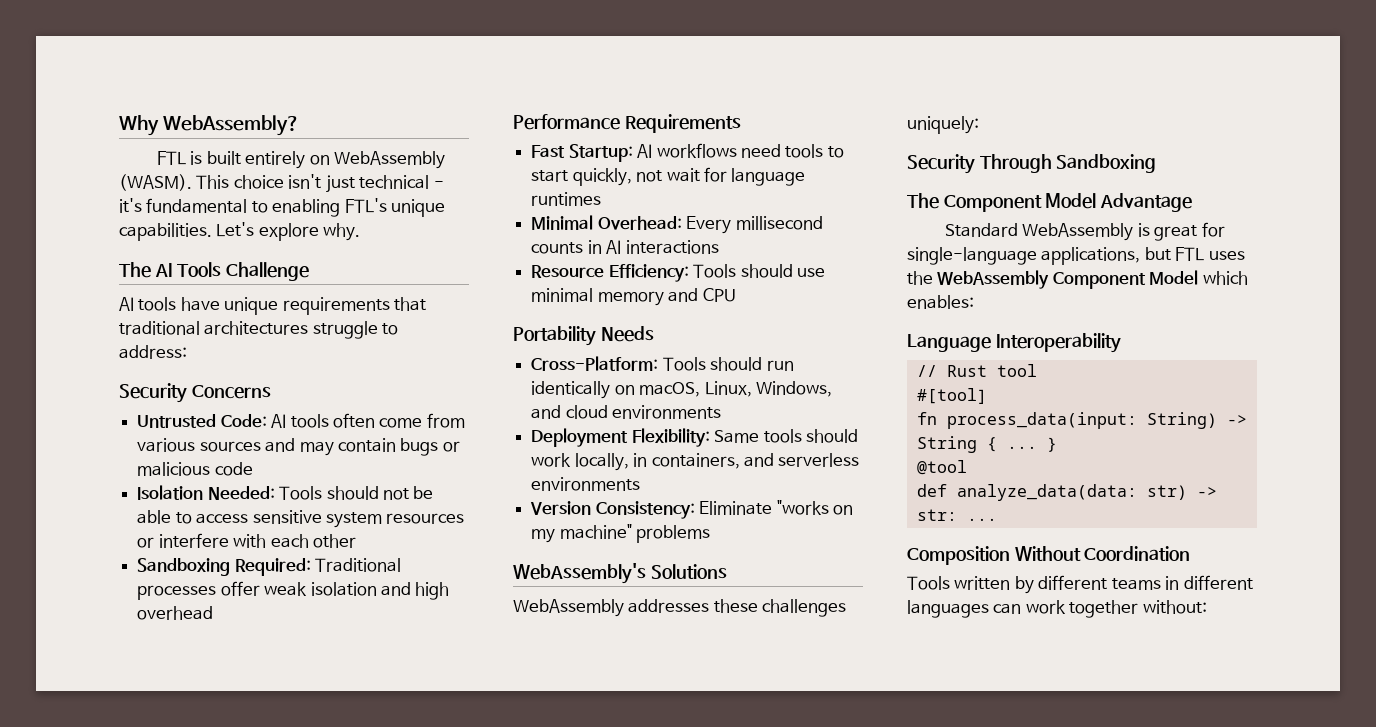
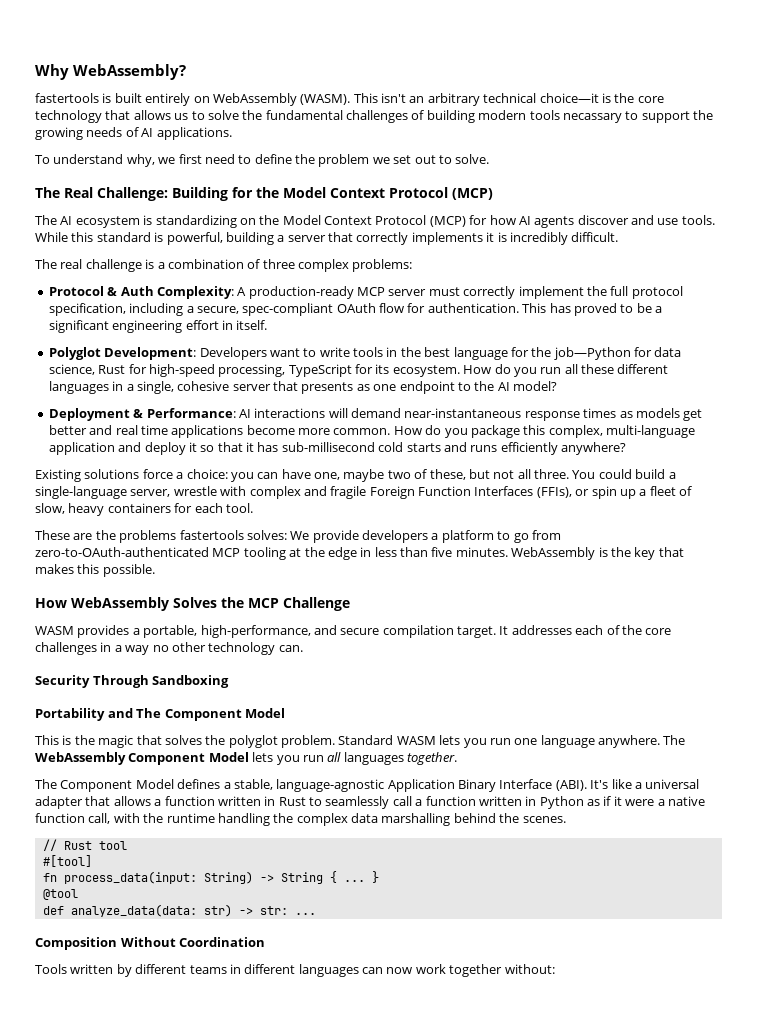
[157,151,187,165] FTL -> [35,93,99,103] fastertools
[233,174,444,193] [119,198,446,217] [119,222,361,241] [119,262,309,281] [119,297,427,315] [119,321,399,339] [119,345,187,359] [119,383,271,403] [137,413,465,428] [137,438,460,456] [137,462,253,476] [137,485,434,500] [137,510,465,528] [137,533,356,548] [137,558,402,576] [137,581,450,600] [137,606,214,620] [513,114,741,133] [531,143,844,162] [531,167,806,186] [531,192,602,206] [531,215,823,234] [531,240,719,254] [531,264,825,282] [531,288,736,306] [513,326,654,346] [531,356,794,371] [531,381,832,399] [531,405,722,419] [531,428,858,447] [531,453,860,471] [531,477,641,491] [530,500,853,519] [531,524,711,543] [513,563,727,584] [513,599,847,617] [907,116,979,134] choice isn't just technical - it's fundamental to enabling FTL's unique capabilities. Let's explore why. // The AI Tools Challenge // AI tools have unique requirements that traditional architectures struggle to address: // Security Concerns // Untrusted Code: AI tools often come from various sources and may contain bugs or malicious code // Isolation Needed: Tools should not be able to access sensitive system resources or interfere with each other // Sandboxing Required: Traditional processes offer weak isolation and high overhead // Performance Requirements // Fast Startup: AI workflows need tools to start quickly, not wait for language runtimes // Minimal Overhead: Every millisecond counts in AI interactions // Resource Efficiency: Tools should use minimal memory and CPU // Portability Needs // Cross-Platform: Tools should run identically on macOS, Linux, Windows, and cloud environments // Deployment Flexibility: Same tools should work locally, in containers, and serverless environments // Version Consistency: Eliminate "works on my machine" problems // WebAssembly's Solutions // WebAssembly addresses these challenges uniquely: -> [381,93,664,106] [35,110,713,123] [35,127,232,140] [35,154,490,167] [35,187,493,201] [35,215,715,228] [35,232,619,245] [35,259,413,272] [48,286,683,299] [48,303,662,316] [48,320,268,333] [48,347,682,360] [48,364,669,377] [48,381,557,394] [48,408,703,421] [48,425,695,438] [48,442,626,455] [35,469,676,482] [35,486,692,499] [35,503,253,516] [35,530,561,543] [35,547,684,560] [35,564,155,577] [35,597,350,611] [35,625,672,638] [35,642,303,655] isn't an arbitrary technical choice—it is the core technology that allows us to solve the fundamental challenges of building modern tools necassary to support the growing needs of AI applications. // To understand why, we first need to define the problem we set out to solve. // The Real Challenge: Building for the Model Context Protocol (MCP) // The AI ecosystem is standardizing on the Model Context Protocol (MCP) for how AI agents discover and use tools. While this standard is powerful, building a server that correctly implements it is incredibly difficult. // The real challenge is a combination of three complex problems: // Protocol & Auth Complexity: A production-ready MCP server must correctly implement the full protocol specification, including a secure, spec-compliant OAuth flow for authentication. This has proved to be a significant engineering effort in itself. // Polyglot Development: Developers want to write tools in the best language for the job—Python for data science, Rust for high-speed processing, TypeScript for its ecosystem. How do you run all these different languages in a single, cohesive server that presents as one endpoint to the AI model? // Deployment & Performance: AI interactions will demand near-instantaneous response times as models get better and real time applications become more common. How do you package this complex, multi-language application and deploy it so that it has sub-millisecond cold starts and runs efficiently anywhere? // Existing solutions force a choice: you can have one, maybe two of these, but not all three. You could build a single-language server, wrestle with complex and fragile Foreign Function Interfaces (FFIs), or spin up a fleet of slow, heavy containers for each tool. // These are the problems fastertools solves: We provide developers a platform to go from zero-to-OAuth-authenticated MCP tooling at the edge in less than five minutes. WebAssembly is the key that makes this possible. // How WebAssembly Solves the MCP Challenge // WASM provides a portable, high-performance, and secure compilation target. It addresses each of the core challenges in a way no other technology can.
[907,193,1193,212] [945,222,1225,241] [907,247,1245,265] [907,270,1248,289] [907,295,974,309] [907,333,1121,353] The Component Model Advantage // Standard WebAssembly is great for single-language applications, but FTL uses the WebAssembly Component Model which enables: // Language Interoperability -> [35,708,286,721] [35,735,686,748] [35,752,457,765] [35,779,700,792] [35,796,705,809] [35,813,566,826] Portability and The Component Model // This is the magic that solves the polyglot problem. Standard WASM lets you run one language anywhere. The WebAssembly Component Model lets you run all languages together. // The Component Model defines a stable, language-agnostic Application Binary Interface (ABI). It's like a universal adapter that allows a function written in Rust to seamlessly call a function written in Python as if it were a native function call, with the runtime handling the complex data marshalling behind the scenes.
(1022, 608) none -> [386,967,413,974] now

